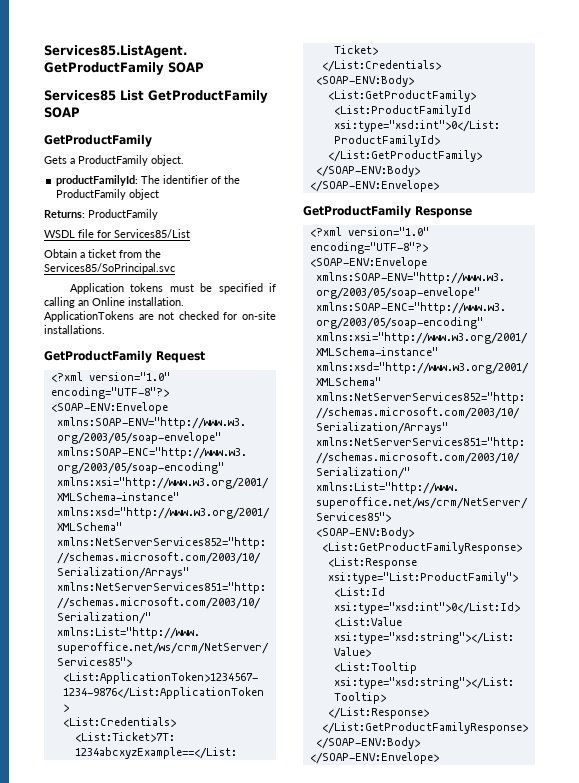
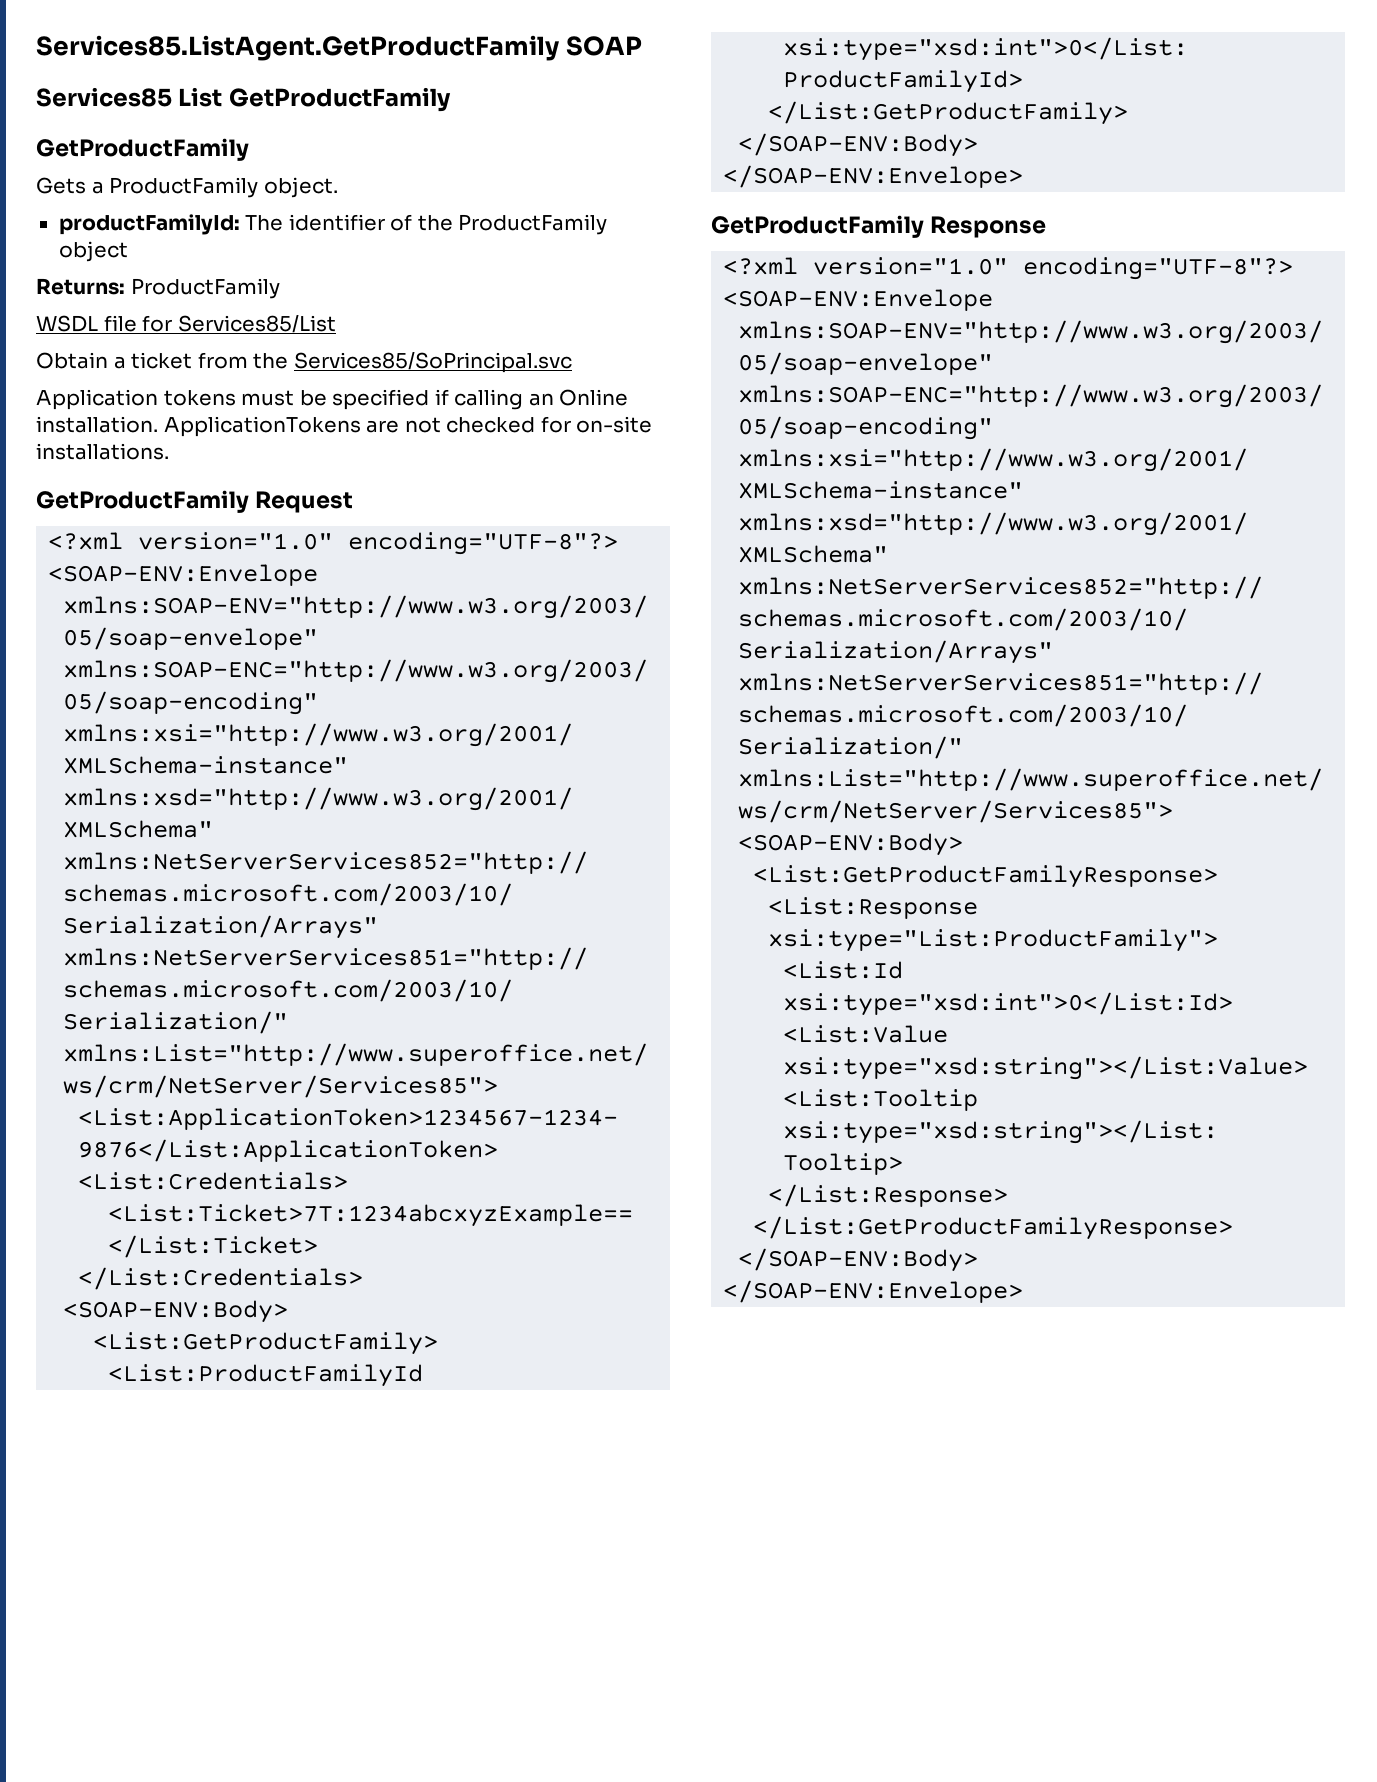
[44,107,80,118] SOAP -> (451, 99) none

